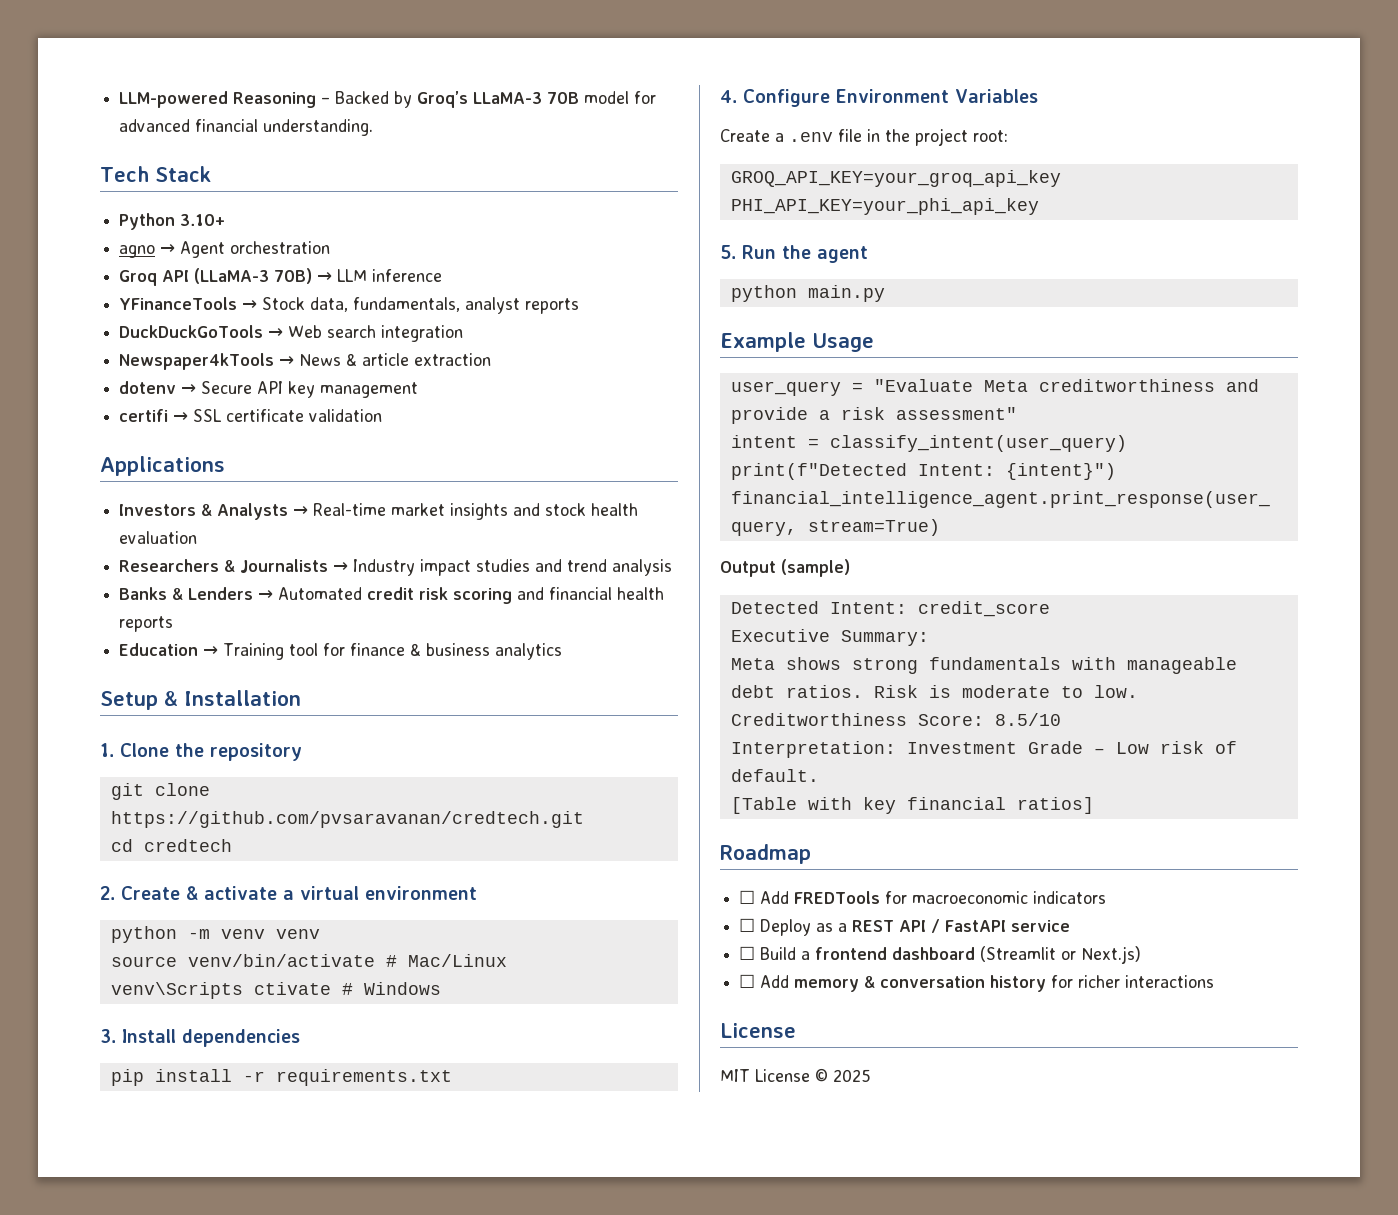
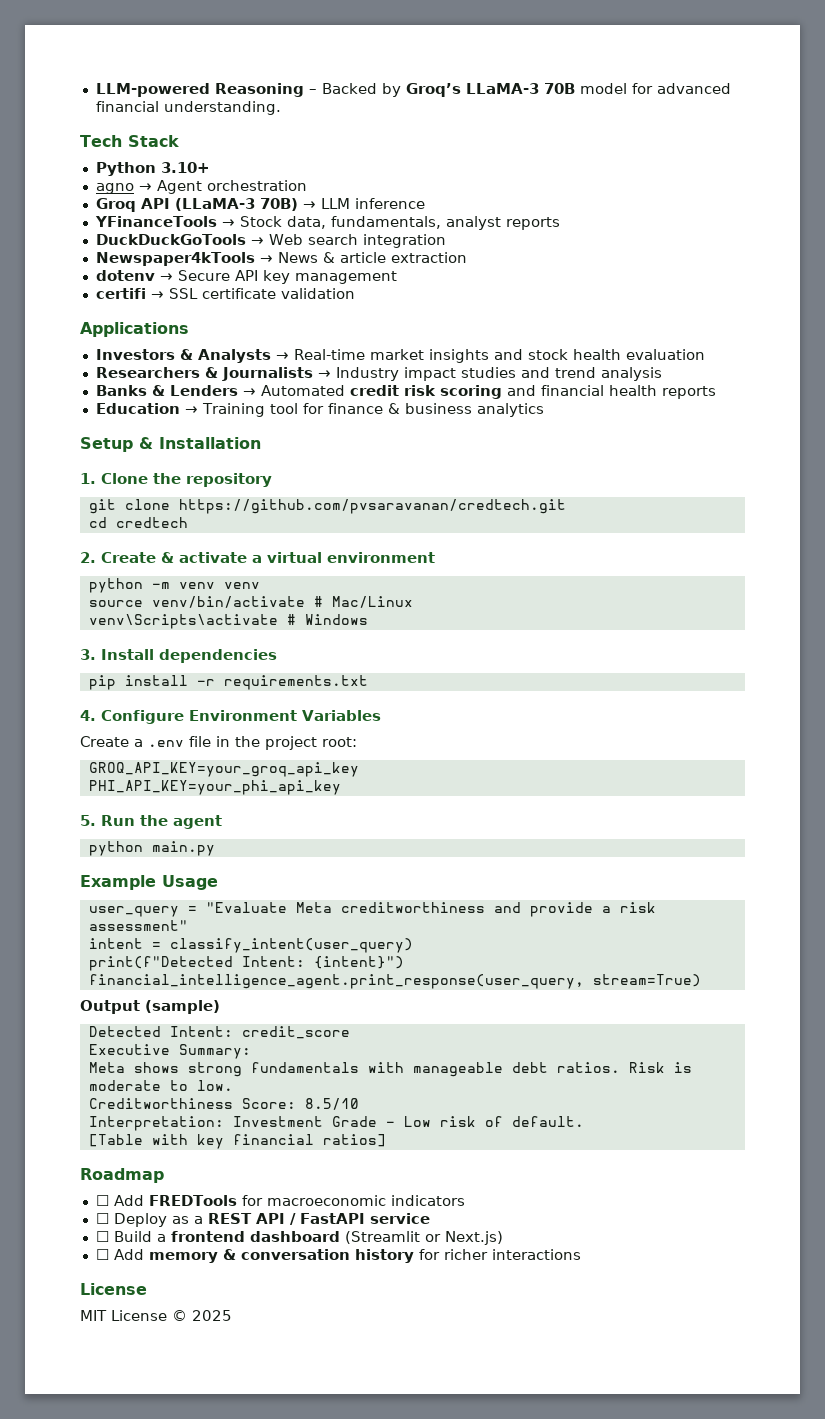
[110,982,331,999] venv\Scripts ctivate -> [88,614,278,629] venv\Scripts\activate

